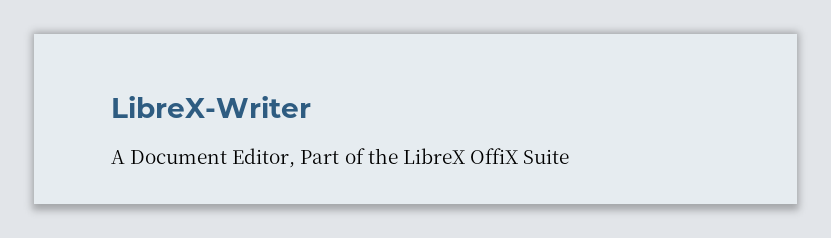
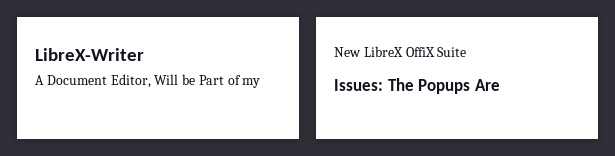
[300,148,398,164] Part of the -> [154,74,261,88] [334,47,361,57] Will be Part of my New
(570, 156) none -> [334,78,500,94] // Issues: The Popups Are

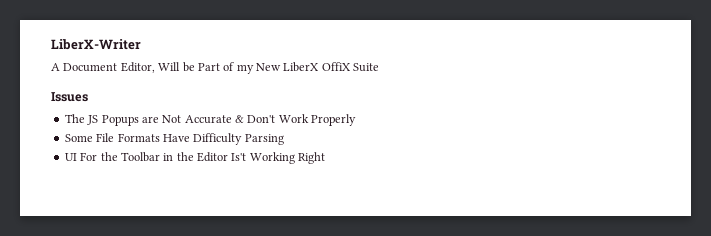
[35,48,144,61] LibreX-Writer -> [51,39,141,50] LiberX-Writer
[363,46,403,57] LibreX -> [283,62,320,72] LiberX
[334,78,500,94] Issues: The Popups Are -> [51,92,88,102] [64,114,357,126] [64,133,284,145] [64,152,326,164] Issues // The JS Popups are Not Accurate & Don't Work Properly // Some File Formats Have Difficulty Parsing // UI For the Toolbar in the Editor Is't Working Right

